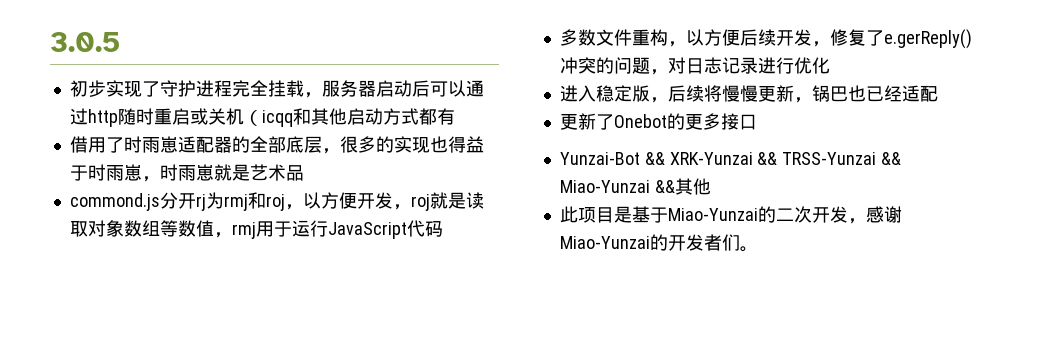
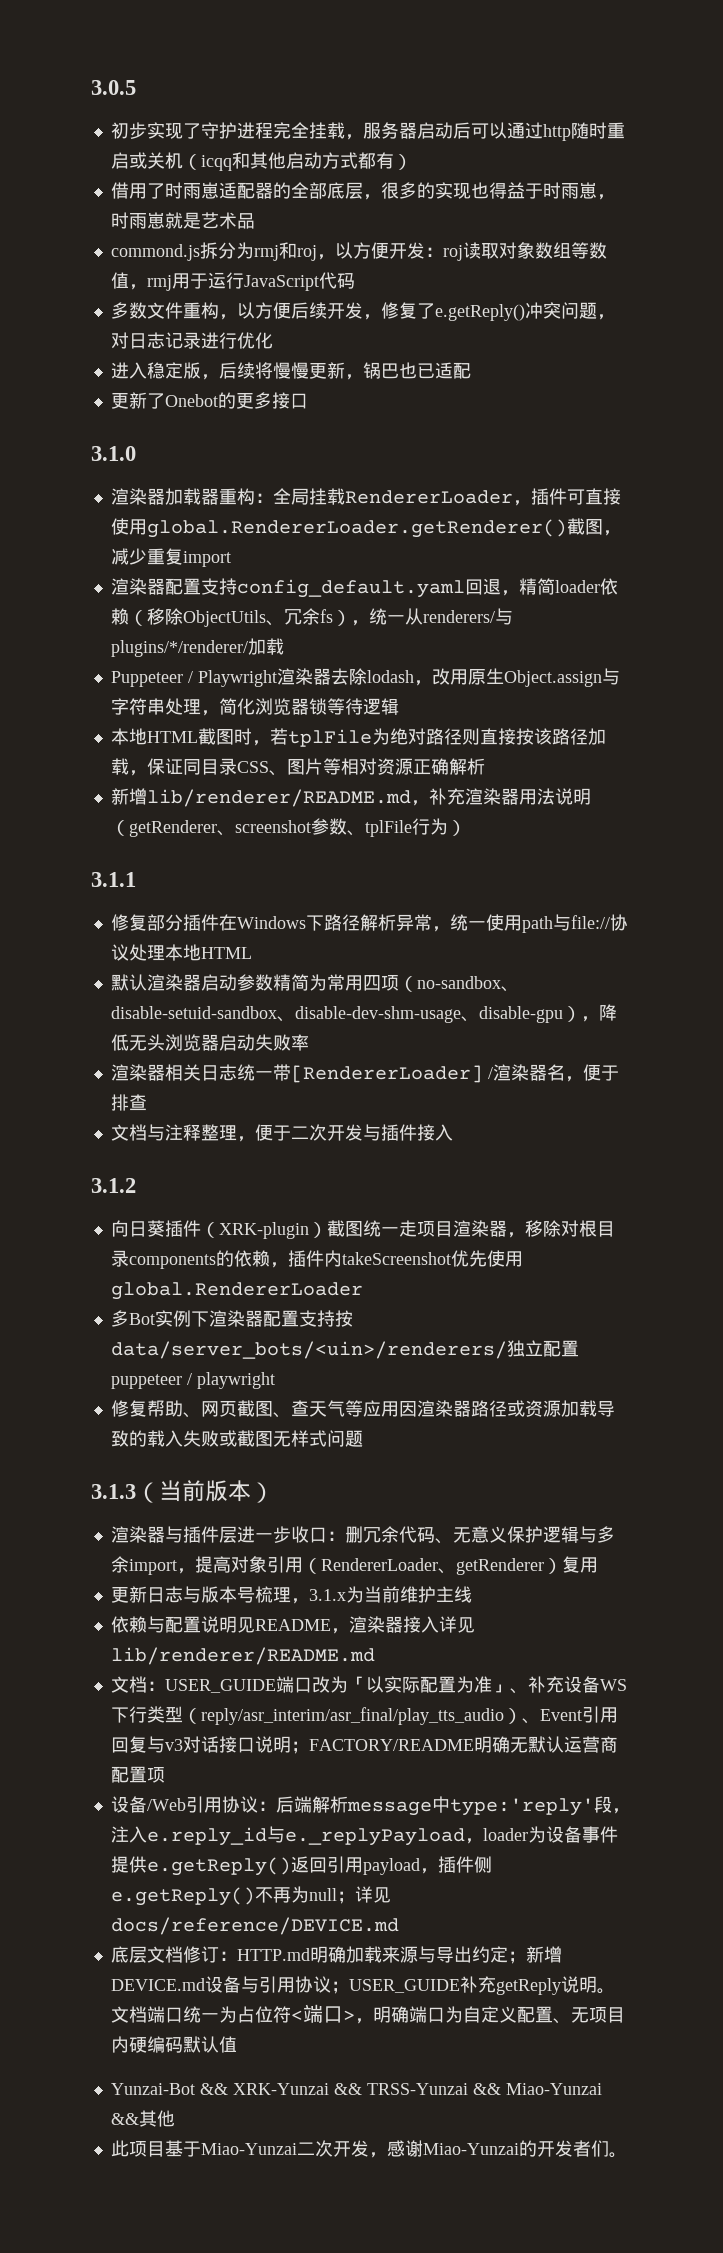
(455, 116) none -> [393,154,412,170] ）
[159,192,206,211] 分开rj -> [199,242,236,259] 拆分
[392,192,466,211] ，roj就是 -> [424,245,463,261] ：roj
[883,29,972,49] [559,57,614,74] e.gerReply()冲突的 -> [434,302,561,321] e.getReply()冲突
[883,85,902,102] 经 -> (435, 371) none
(757, 122) none -> [91,446,136,461] [110,488,621,506] [110,518,621,538] [110,548,231,567] [110,578,618,598] [110,608,513,627] [110,638,284,657] [110,668,620,687] [110,698,399,716] [110,728,606,747] [110,758,485,776] [110,788,591,807] [110,818,466,837] [91,872,136,887] [110,914,628,933] [110,944,252,961] [110,974,519,992] [110,1004,617,1023] [110,1034,309,1051] [110,1064,619,1083] [110,1094,147,1111] [110,1124,453,1142] [91,1178,136,1193] [110,1220,615,1239] [110,1250,523,1269] [110,1282,363,1300] [110,1310,353,1327] [110,1340,579,1359] [110,1372,275,1389] [110,1400,615,1418] [110,1430,363,1447] [91,1480,274,1503] [110,1526,615,1544] [110,1556,598,1575] [110,1586,472,1604] [110,1616,475,1634] [110,1647,375,1665] [110,1676,627,1694] [110,1706,618,1725] [110,1736,618,1754] [110,1766,165,1783] [110,1796,630,1816] [110,1826,618,1846] [110,1856,492,1876] [110,1886,391,1906] [110,1917,399,1935] [110,1946,562,1964] [110,1976,615,1995] [110,2004,625,2024] [110,2036,237,2053] // 3.1.0 // 渲染器加载器重构：全局挂载RendererLoader，插件可直接使用global.RendererLoader.getRenderer()截图，减少重复import // 渲染器配置支持config_default.yaml回退，精简loader依赖（移除ObjectUtils、冗余fs），统一从renderers/与plugins/*/renderer/加载 // Puppeteer / Playwright渲染器去除lodash，改用原生Object.assign与字符串处理，简化浏览器锁等待逻辑 // 本地HTML截图时，若tplFile为绝对路径则直接按该路径加载，保证同目录CSS、图片等相对资源正确解析 // 新增lib/renderer/README.md，补充渲染器用法说明（getRenderer、screenshot参数、tplFile行为） // 3.1.1 // 修复部分插件在Windows下路径解析异常，统一使用path与file://协议处理本地HTML // 默认渲染器启动参数精简为常用四项（no-sandbox、disable-setuid-sandbox、disable-dev-shm-usage、disable-gpu），降低无头浏览器启动失败率 // 渲染器相关日志统一带[RendererLoader] /渲染器名，便于排查 // 文档与注释整理，便于二次开发与插件接入 // 3.1.2 // 向日葵插件（XRK-plugin）截图统一走项目渲染器，移除对根目录components的依赖，插件内takeScreenshot优先使用global.RendererLoader // 多Bot实例下渲染器配置支持按data/server_bots/<uin>/renderers/独立配置puppeteer / playwright // 修复帮助、网页截图、查天气等应用因渲染器路径或资源加载导致的载入失败或截图无样式问题 // 3.1.3（当前版本） // 渲染器与插件层进一步收口：删冗余代码、无意义保护逻辑与多余import，提高对象引用（RendererLoader、getRenderer）复用 // 更新日志与版本号梳理，3.1.x为当前维护主线 // 依赖与配置说明见README，渲染器接入详见lib/renderer/README.md // 文档：USER_GUIDE端口改为「以实际配置为准」、补充设备WS下行类型（reply/asr_interim/asr_final/play_tts_audio）、Event引用回复与v3对话接口说明；FACTORY/README明确无默认运营商配置项 // 设备/Web引用协议：后端解析message中type:'reply'段，注入e.reply_id与e._replyPayload，loader为设备事件提供e.getReply()返回引用payload，插件侧e.getReply()不再为null；详见docs/reference/DEVICE.md // 底层文档修订：HTTP.md明确加载来源与导出约定；新增DEVICE.md设备与引用协议；USER_GUIDE补充getReply说明。文档端口统一为占位符<端口>，明确端口为自定义配置、无项目内硬编码默认值
[613,206,632,223] 是 -> (165, 2149) none
[757,206,776,223] 的 -> (297, 2149) none

